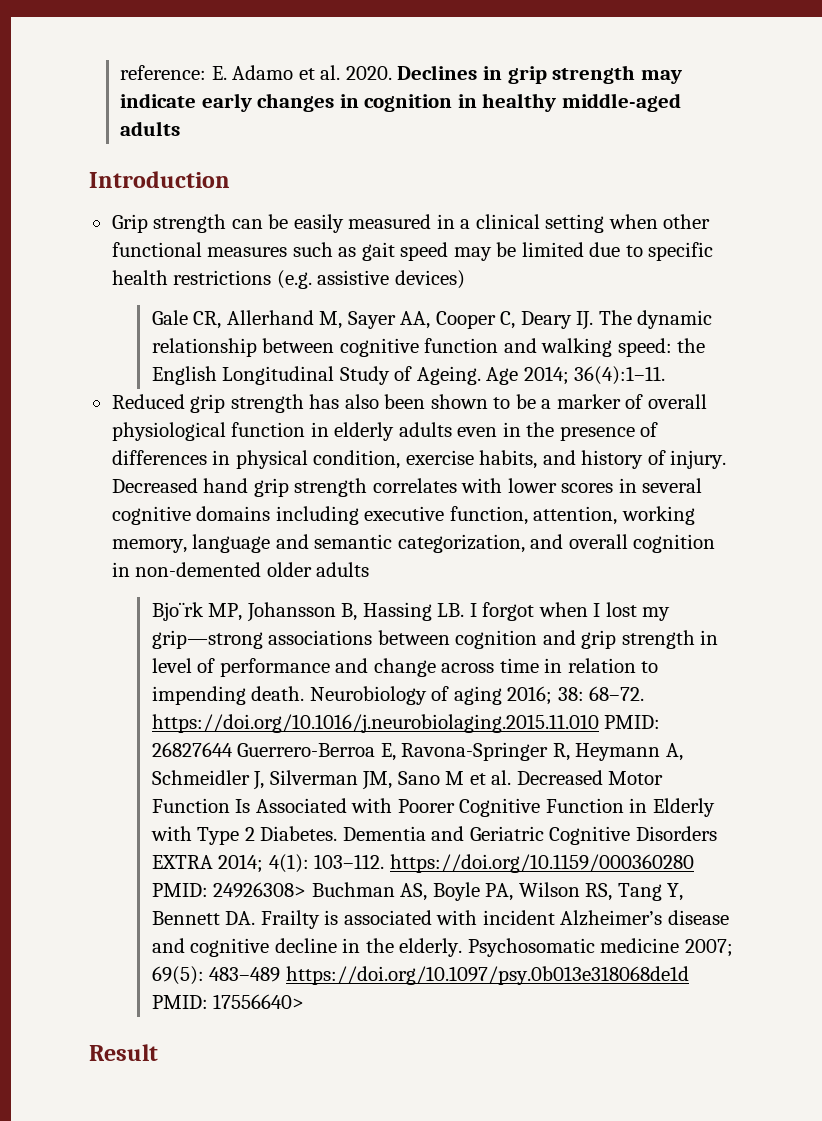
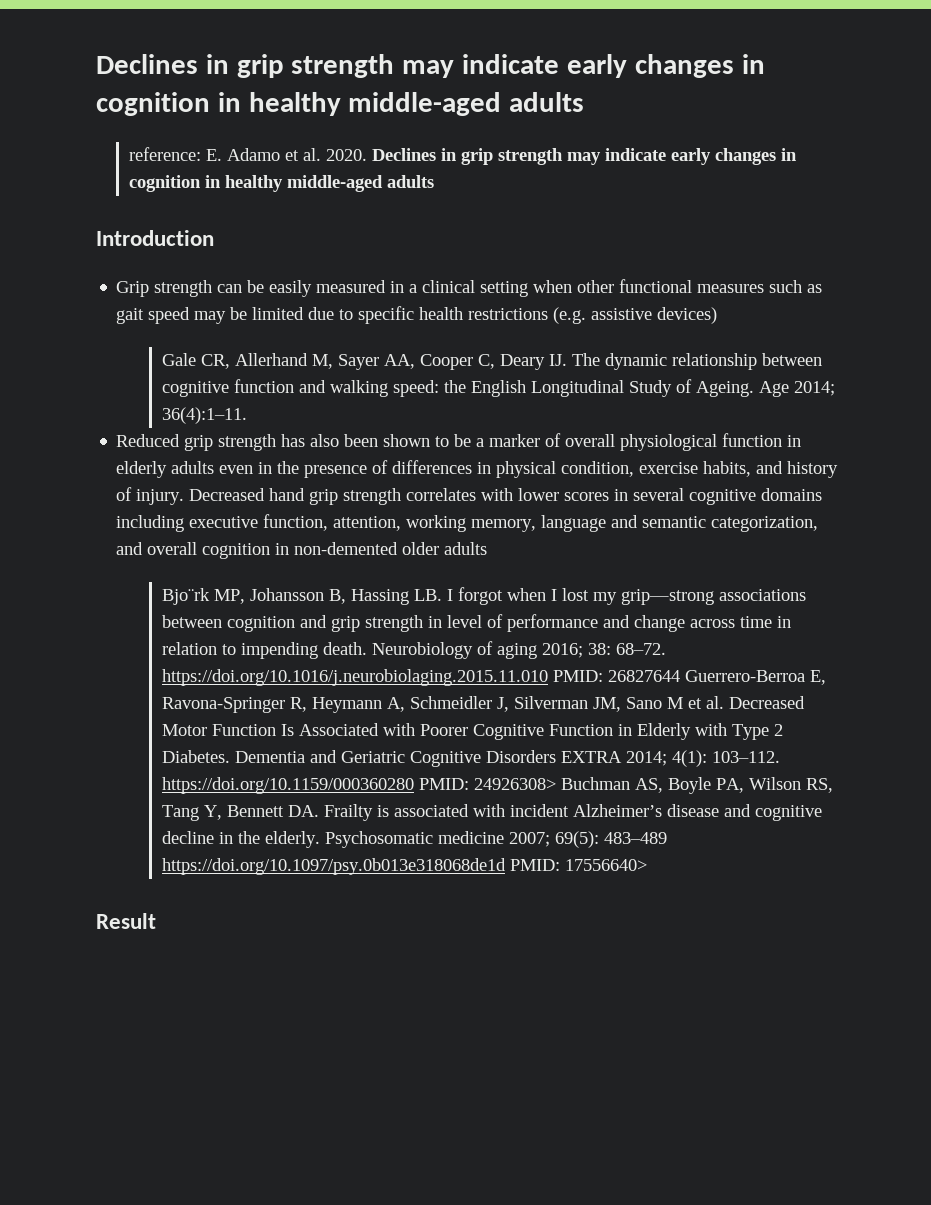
(120, 72) none -> [96,54,765,78] [96,92,585,116] Declines in grip strength may indicate early changes in cognition in healthy middle-aged adults //

